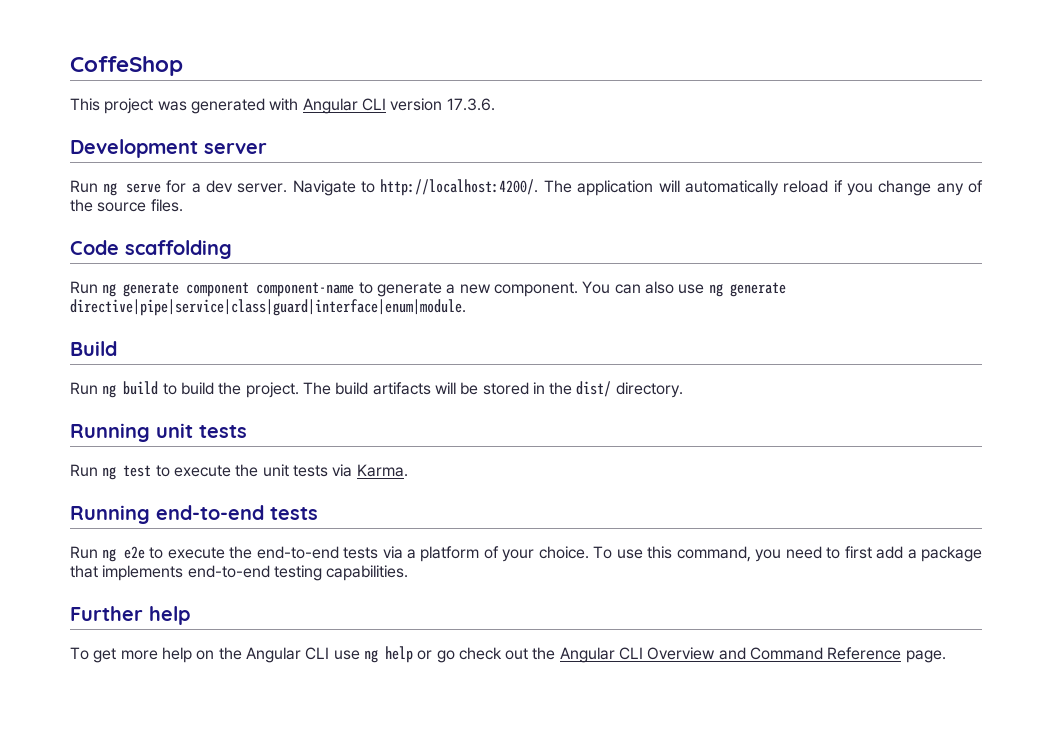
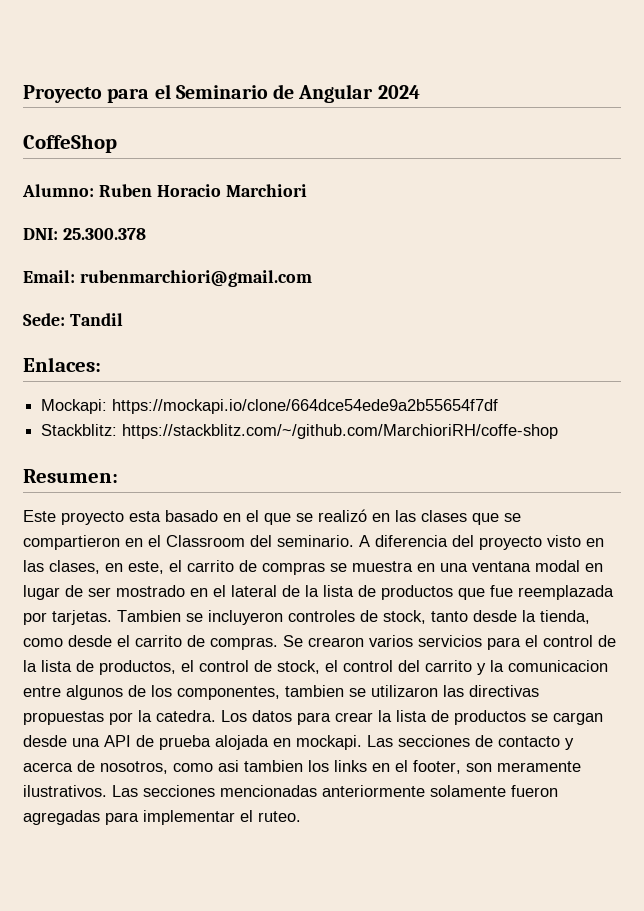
[70,56,183,76] [70,98,495,114] [70,139,267,158] [70,179,984,196] [70,199,183,212] [70,240,232,259] [70,281,786,297] [70,299,466,316] [70,341,117,356] [70,381,683,398] [70,423,247,442] [70,464,408,480] [70,505,318,524] [70,546,983,562] [70,565,409,581] [70,606,190,625] [70,646,946,663] CoffeShop // This project was generated with Angular CLI version 17.3.6. // Development server // Run ng serve for a dev server. Navigate to http://localhost:4200/. The application will automatically reload if you change any of the source files. // Code scaffolding // Run ng generate component component-name to generate a new component. You can also use ng generate directive|pipe|service|class|guard|interface|enum|module. // Build // Run ng build to build the project. The build artifacts will be stored in the dist/ directory. // Running unit tests // Run ng test to execute the unit tests via Karma. // Running end-to-end tests // Run ng e2e to execute the end-to-end tests via a platform of your choice. To use this command, you need to first add a package that implements end-to-end testing capabilities. // Further help // To get more help on the Angular CLI use ng help or go check out the Angular CLI Overview and Command Reference page. -> [23,84,420,103] [23,134,117,153] [22,184,307,197] [23,228,146,240] [23,270,312,287] [23,313,123,326] [23,357,101,372] [41,399,499,414] [41,424,559,439] [23,469,118,483] [23,509,521,525] [23,535,604,550] [23,560,603,575] [23,585,614,600] [23,610,590,625] [23,635,616,650] [23,660,608,675] [23,685,539,700] [23,710,603,725] [23,735,574,750] [23,760,581,774] [23,785,558,797] [23,810,301,825] Proyecto para el Seminario de Angular 2024 // CoffeShop // Alumno: Ruben Horacio Marchiori // DNI: 25.300.378 // Email: rubenmarchiori@gmail.com // Sede: Tandil // Enlaces: // Mockapi: https://mockapi.io/clone/664dce54ede9a2b55654f7df // Stackblitz: https://stackblitz.com/~/github.com/MarchioriRH/coffe-shop // Resumen: // Este proyecto esta basado en el que se realizó en las clases que se compartieron en el Classroom del seminario. A diferencia del proyecto visto en las clases, en este, el carrito de compras se muestra en una ventana modal en lugar de ser mostrado en el lateral de la lista de productos que fue reemplazada por tarjetas. Tambien se incluyeron controles de stock, tanto desde la tienda, como desde el carrito de compras. Se crearon varios servicios para el control de la lista de productos, el control de stock, el control del carrito y la comunicacion entre algunos de los componentes, tambien se utilizaron las directivas propuestas por la catedra. Los datos para crear la lista de productos se cargan desde una API de prueba alojada en mockapi. Las secciones de contacto y acerca de nosotros, como asi tambien los links en el footer, son meramente ilustrativos. Las secciones mencionadas anteriormente solamente fueron agregadas para implementar el ruteo.

